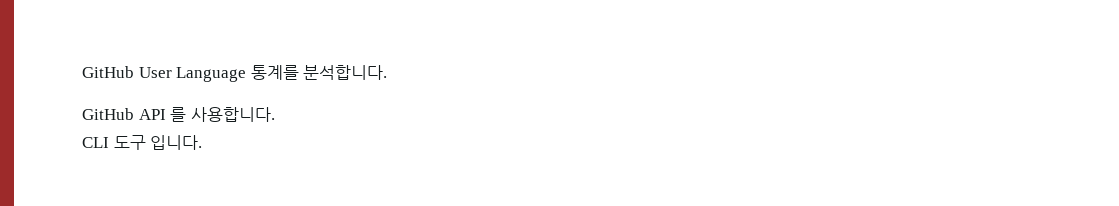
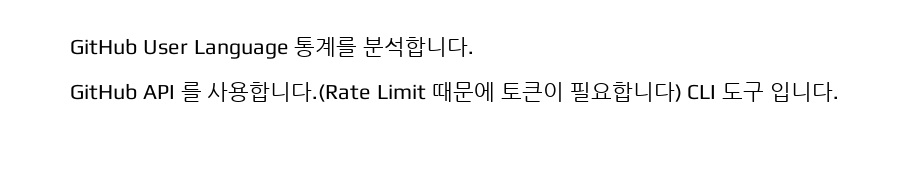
[190,107,275,122] 사용합니다. // -> [207,82,682,102] 사용합니다.(Rate Limit 때문에 토큰이 필요합니다)

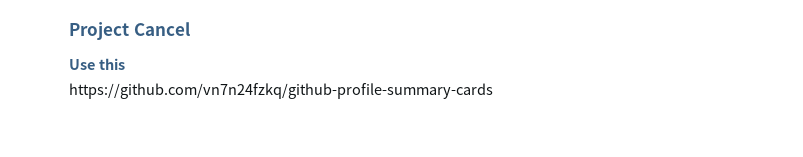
[70,37,475,59] [70,82,840,102] GitHub User Language 통계를 분석합니다. // GitHub API 를 사용합니다.(Rate Limit 때문에 토큰이 필요합니다) CLI 도구 입니다. -> [69,22,190,40] [69,58,125,70] [69,83,493,99] Project Cancel // Use this // https://github.com/vn7n24fzkq/github-profile-summary-cards

